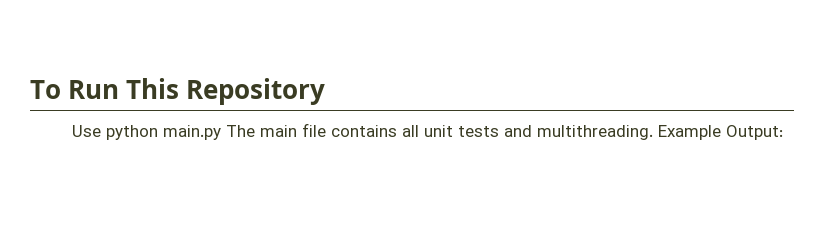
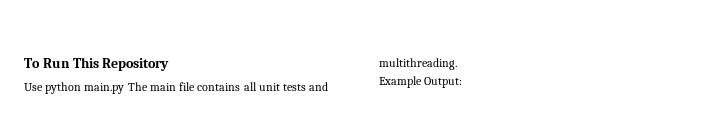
(653, 132) none -> (457, 64) //

